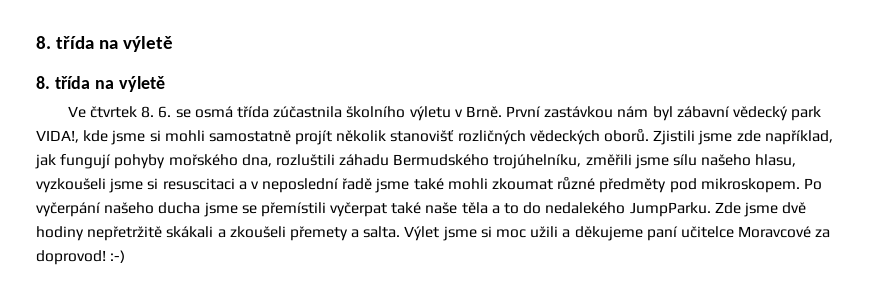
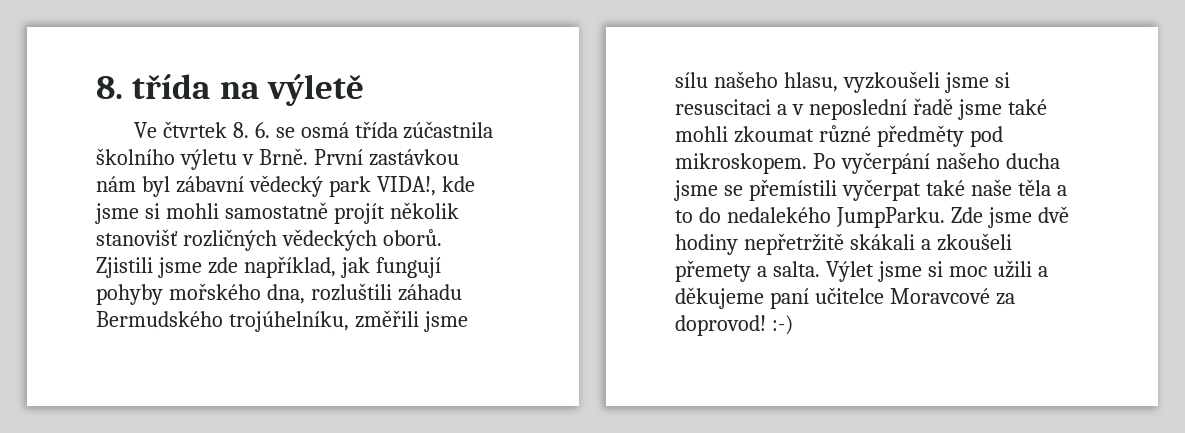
[36,36,174,52] [36,76,165,92] 8. třída na výletě // 8. třída na výletě -> [96,74,364,106] 8. třída na výletě

